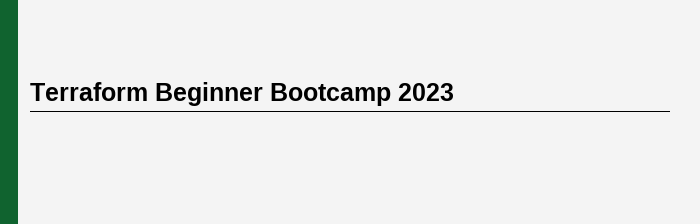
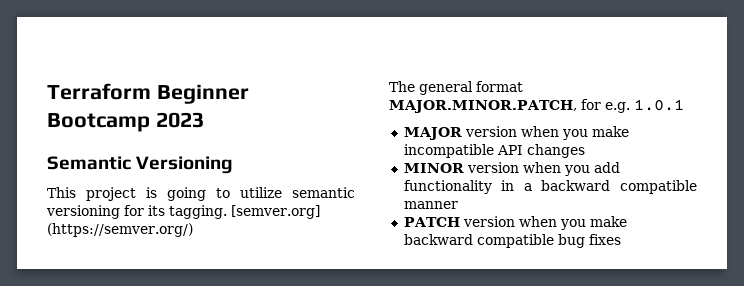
(454, 92) none -> [47,156,234,174] [47,187,355,201] [46,205,320,219] [47,223,193,237] [389,81,523,95] [389,99,684,113] [403,126,629,140] [403,144,585,158] [403,162,620,176] [403,180,697,194] [403,201,458,209] [403,216,627,230] [403,234,621,248] // Semantic Versioning // This project is going to utilize semantic versioning for its tagging. [semver.org] (https://semver.org/) // The general format MAJOR.MINOR.PATCH, for e.g. 1.0.1 // MAJOR version when you make incompatible API changes // MINOR version when you add functionality in a backward compatible manner // PATCH version when you make backward compatible bug fixes

